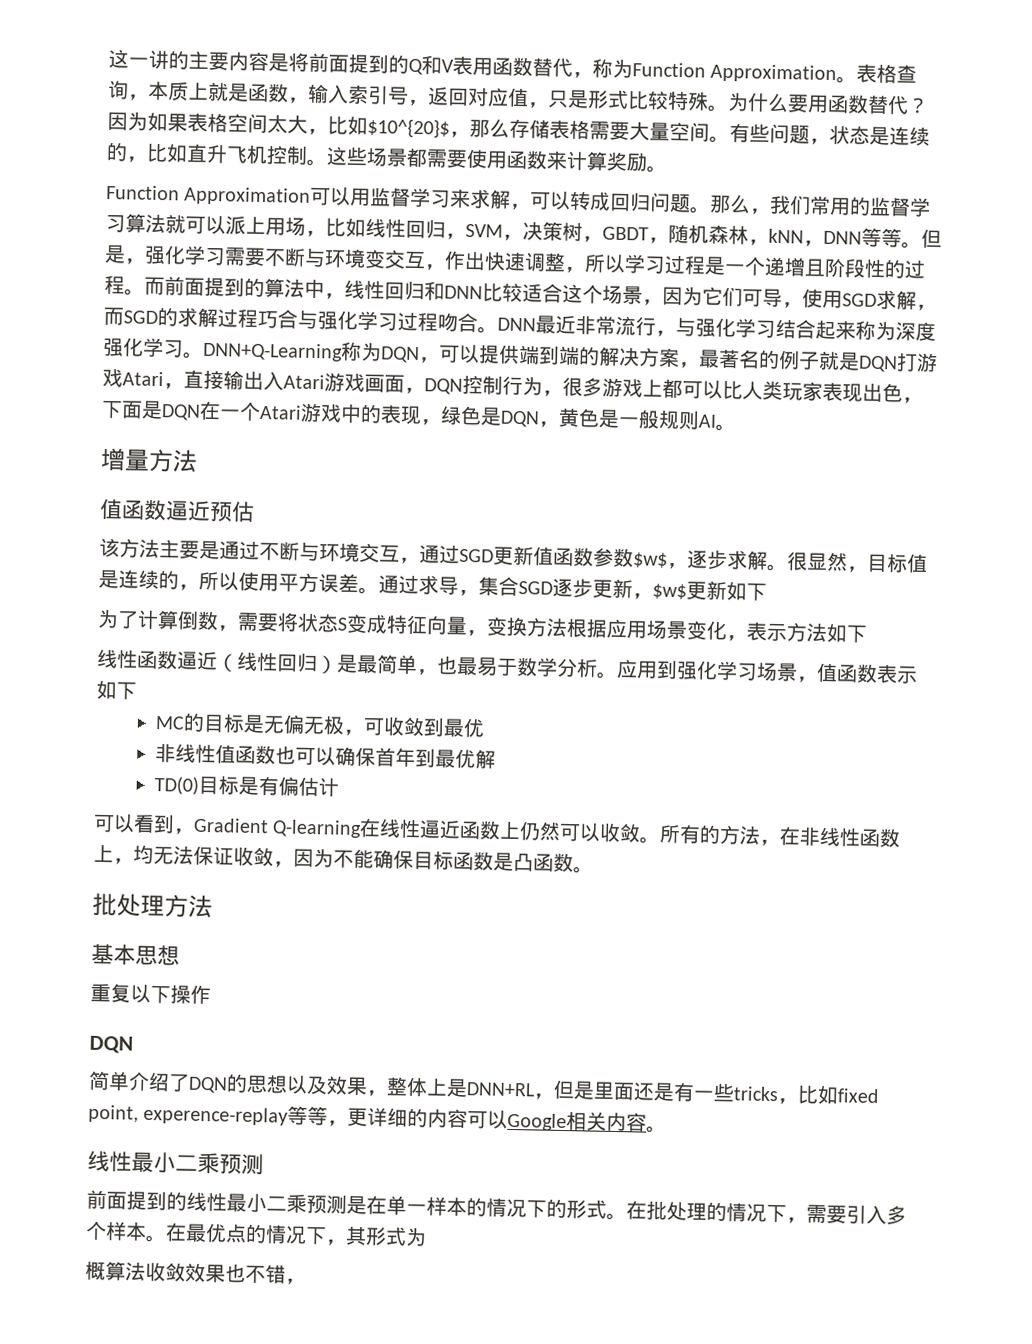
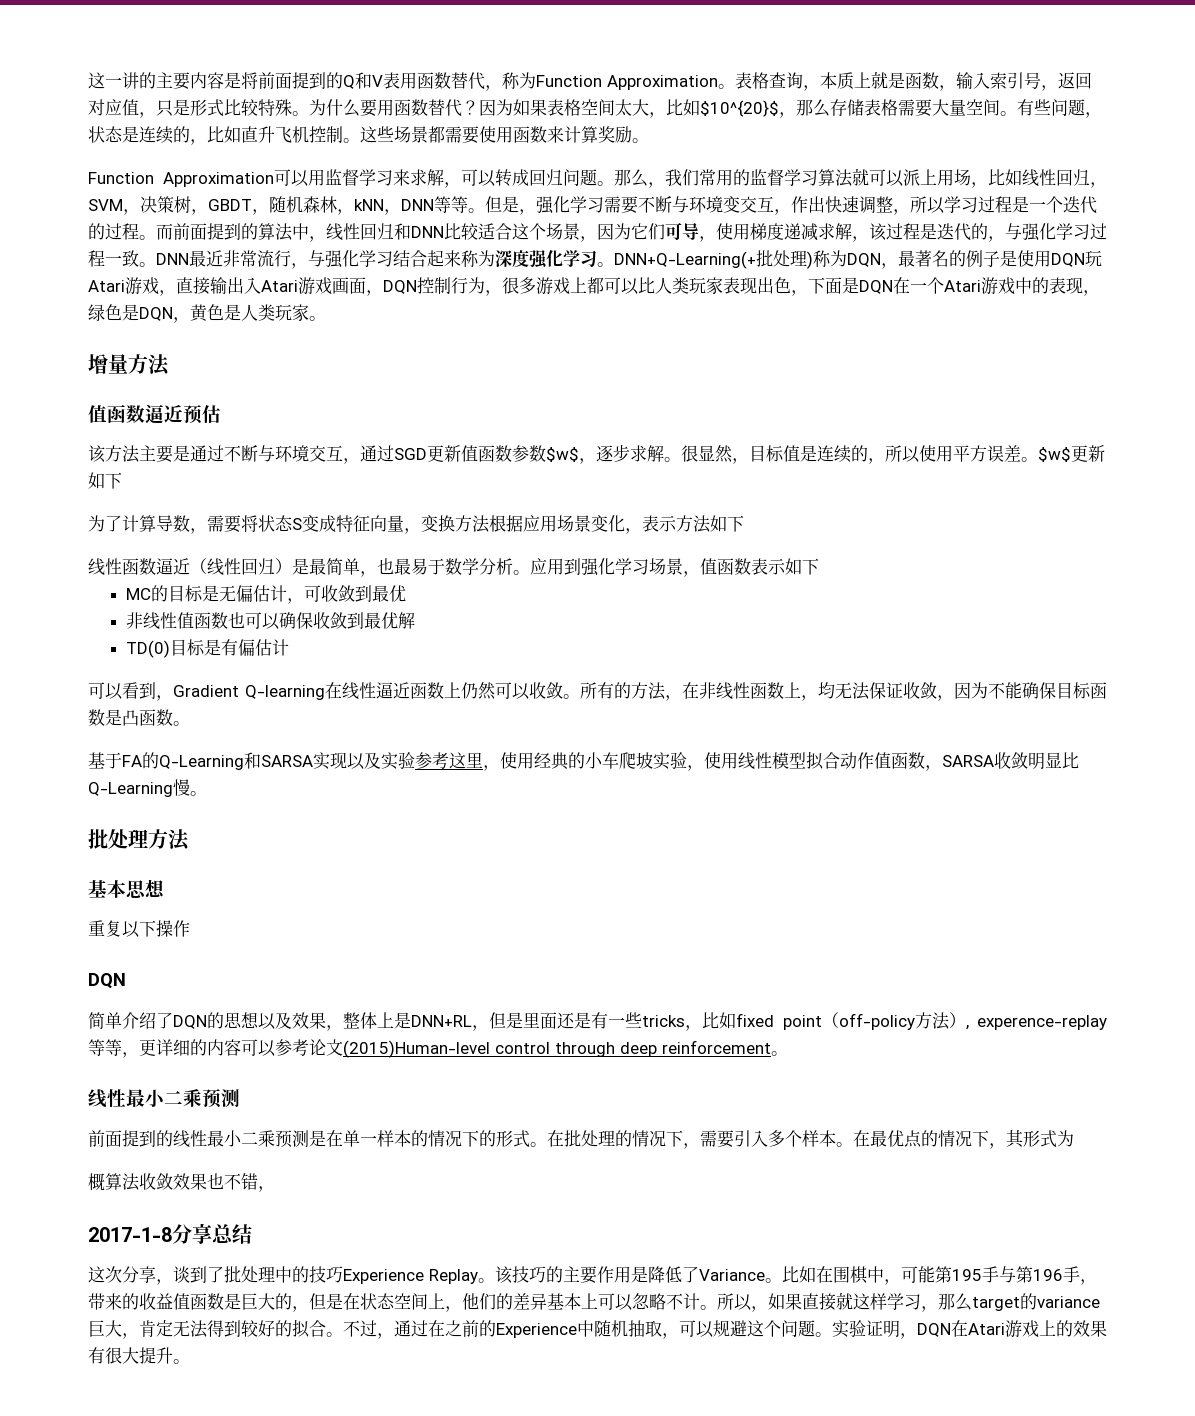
[764,256,886,279] 递增且阶段性 -> [1063,196,1097,214] 迭代
[842,289,937,312] [103,306,298,329] SGD求解，而SGD的求解过程巧合 -> [750,223,1005,242] 梯度递减求解，该过程是迭代的，
[437,312,478,333] 吻合 -> [105,250,139,267] 一致
[203,341,938,373] [102,367,164,388] DNN+Q-Learning称为DQN，可以提供端到端的解决方案，最著名的例子就是DQN打游戏Atari -> [614,250,1102,269] [88,277,159,295] DNN+Q-Learning(+批处理)称为DQN，最著名的例子是使用DQN玩Atari游戏
[618,409,717,430] 一般规则AI -> [241,304,309,322] 人类玩家
[378,574,653,600] 通过求导，集合SGD逐步更新， -> (1038, 459) none
[177,610,199,630] 倒 -> [156,515,173,532] 导
[303,715,346,735] 无极 -> [252,585,287,602] 估计
[375,747,417,768] 首年 -> [312,612,347,629] 收敛
(594, 870) none -> [88,751,1079,771] [88,779,207,797] // 基于FA的Q-Learning和SARSA实现以及实验参考这里，使用经典的小车爬坡实验，使用线性模型拟合动作值函数，SARSA收敛明显比Q-Learning慢。
[88,1104,139,1123] point, -> [782,1012,969,1030] point（off-policy方法）,
[507,1111,648,1132] Google相关内容 -> [275,1039,771,1058] 参考论文(2015)Human-level control through deep reinforcement
(306, 1282) none -> [88,1223,252,1244] [88,1266,1097,1285] [88,1292,1100,1312] [88,1319,1107,1339] [88,1347,190,1364] // 2017-1-8分享总结 // 这次分享，谈到了批处理中的技巧Experience Replay。该技巧的主要作用是降低了Variance。比如在围棋中，可能第195手与第196手，带来的收益值函数是巨大的，但是在状态空间上，他们的差异基本上可以忽略不计。所以，如果直接就这样学习，那么target的variance巨大，肯定无法得到较好的拟合。不过，通过在之前的Experience中随机抽取，可以规避这个问题。实验证明，DQN在Atari游戏上的效果有很大提升。

